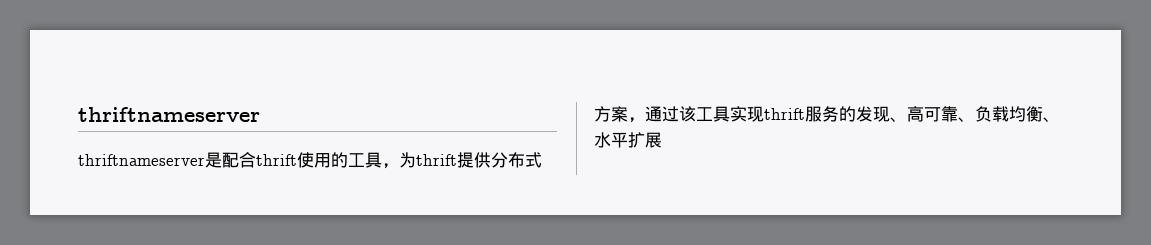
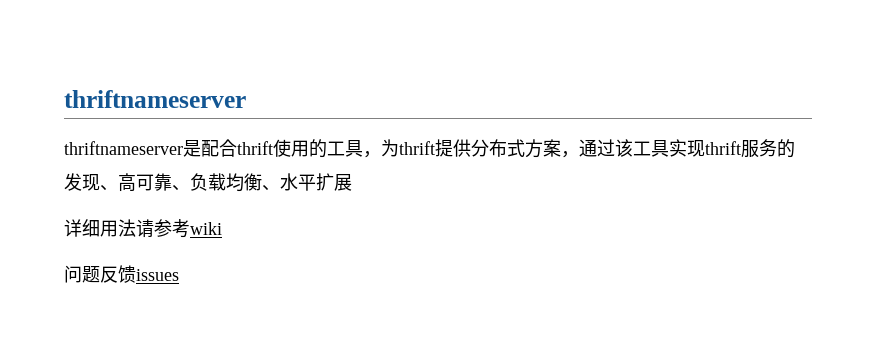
(662, 140) none -> [64,219,222,238] [64,265,179,283] // 详细用法请参考wiki // 问题反馈issues

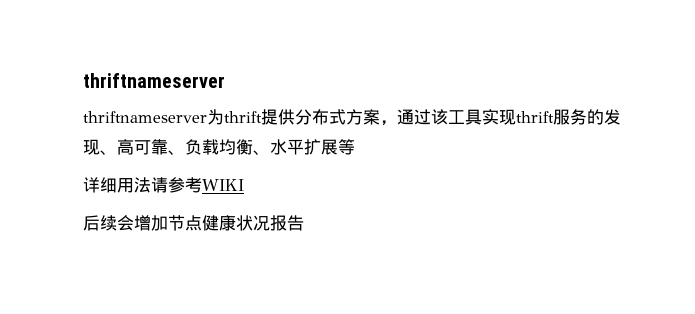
[183,139,381,158] 是配合thrift使用的工具， -> (207, 117) none
(352, 182) none -> [338,139,355,155] 等
[190,222,222,235] [64,265,179,283] wiki // 问题反馈issues -> [202,179,244,191] [83,215,304,231] WIKI // 后续会增加节点健康状况报告

